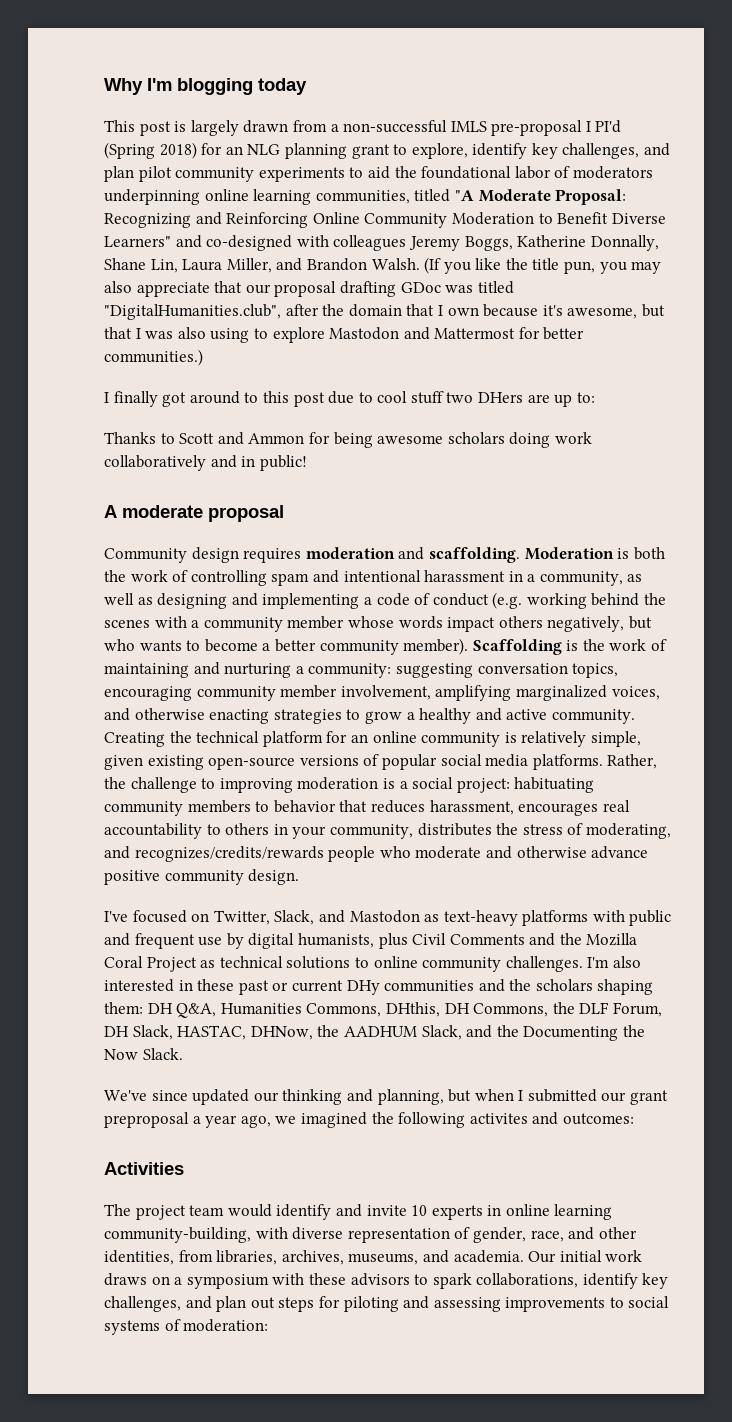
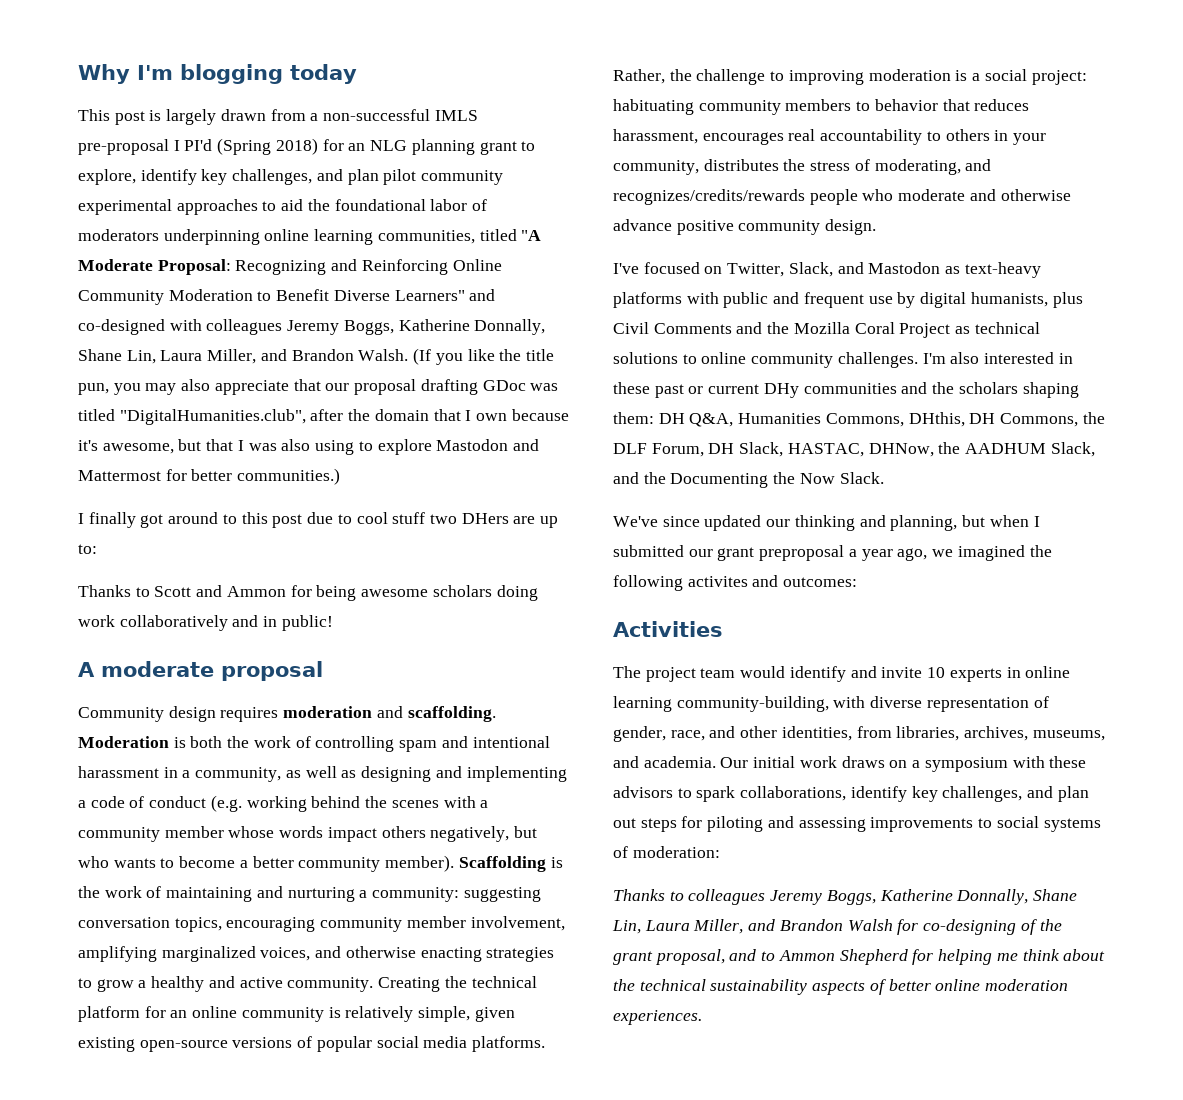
[258,167,345,182] experiments -> [78,199,258,215] experimental approaches
(269, 1325) none -> [613,889,1078,905] [612,919,1062,935] [613,949,1106,965] [613,979,1069,995] [613,1010,702,1025] // Thanks to colleagues Jeremy Boggs, Katherine Donnally, Shane Lin, Laura Miller, and Brandon Walsh for co-designing of the grant proposal, and to Ammon Shepherd for helping me think about the technical sustainability aspects of better online moderation experiences.

